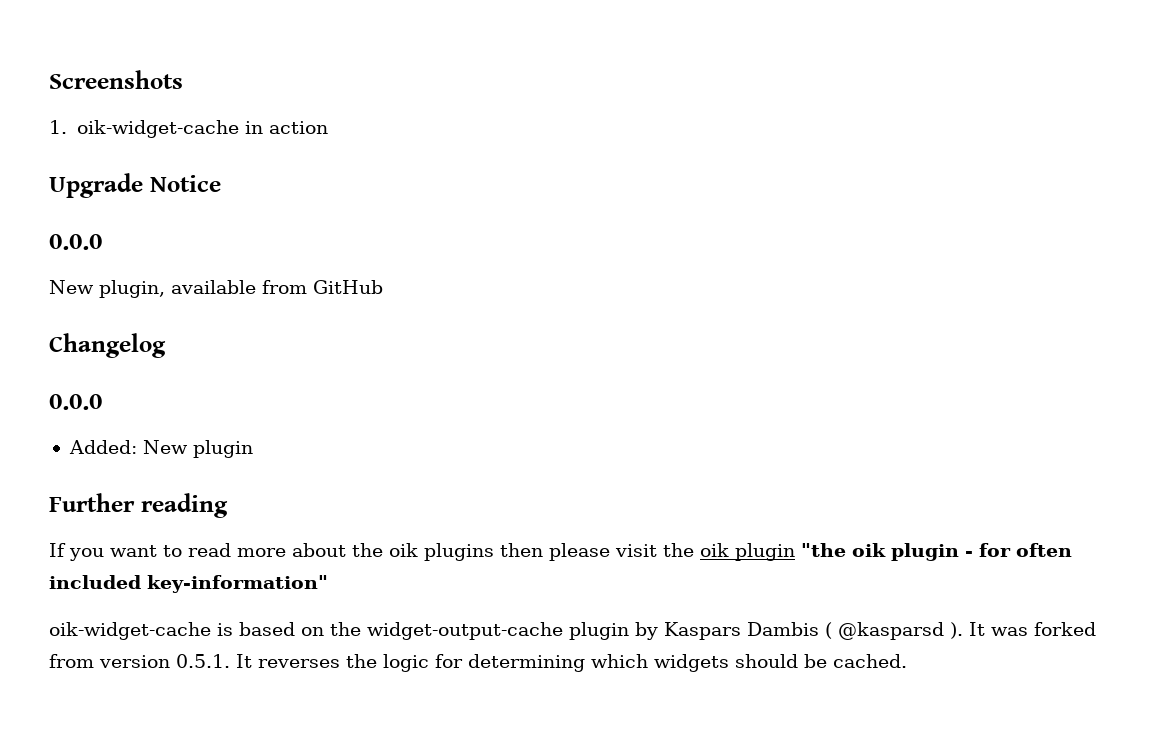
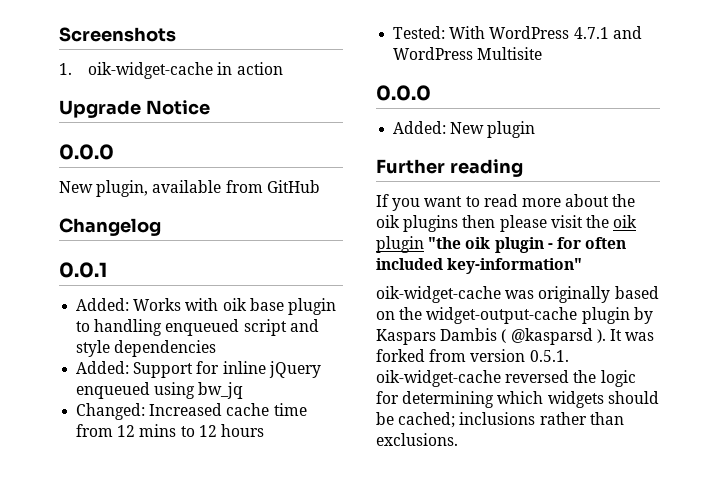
(166, 345) none -> [59,262,107,278] [76,298,336,315] [76,319,319,336] [76,340,217,357] [76,361,321,378] [76,382,244,399] [76,403,307,420] [76,424,264,437] [393,26,642,39] [393,47,543,60] // 0.0.1 // Added: Works with oik base plugin to handling enqueued script and style dependencies // Added: Support for inline jQuery enqueued using bw_jq // Changed: Increased cache time from 12 mins to 12 hours // Tested: With WordPress 4.7.1 and WordPress Multisite
[217,623,233,636] is -> [505,286,611,303] was originally
[236,654,340,668] It reverses -> [376,370,570,387] oik-widget-cache reversed
[833,654,907,668] cached. -> [398,412,624,428] [376,433,458,446] cached; inclusions rather than exclusions.

